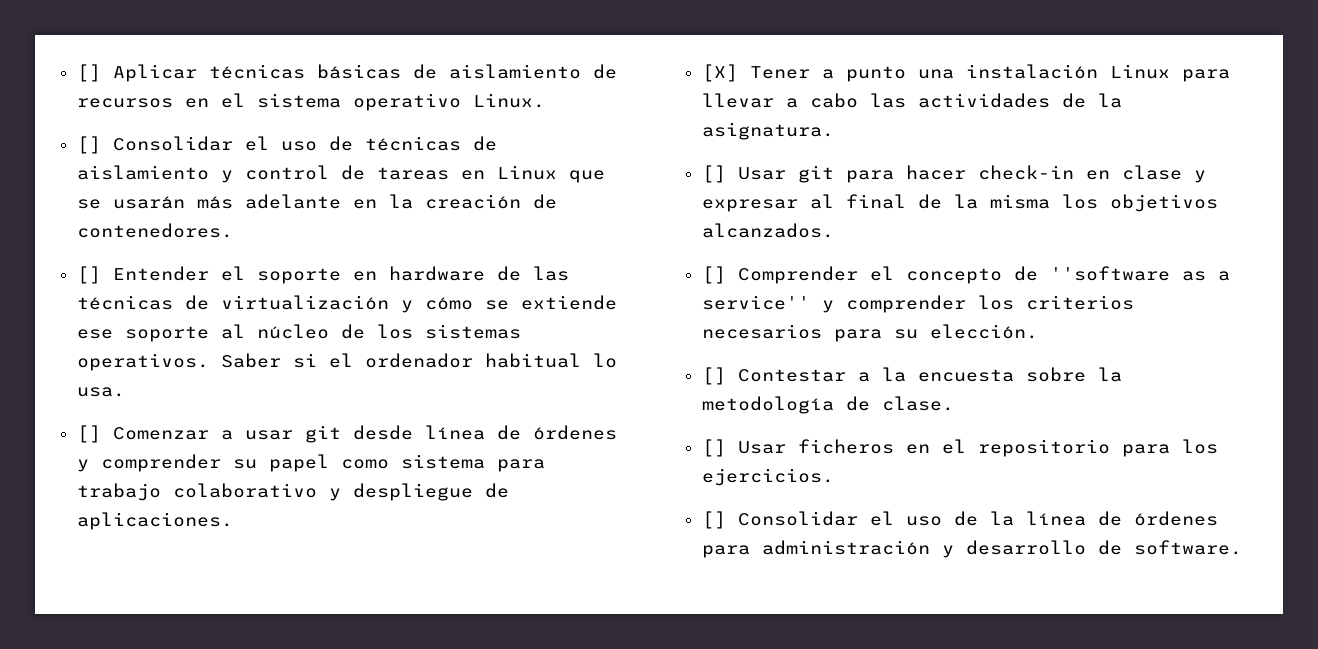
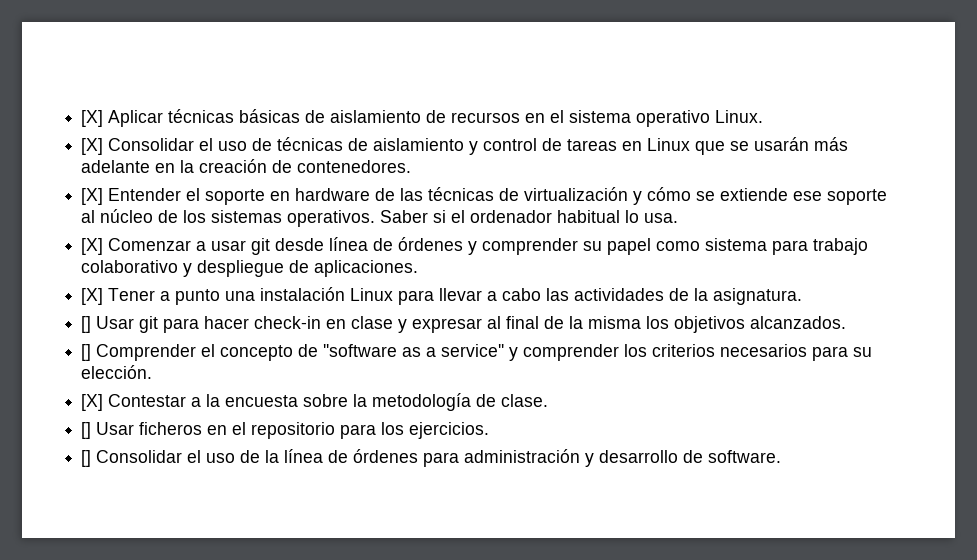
[76,64,101,82] [] -> [81,110,104,127] [X]
[76,136,101,154] [] -> [81,138,104,155] [X]
[76,266,101,284] [] -> [81,188,104,205] [X]
[76,425,101,443] [] -> [81,238,104,255] [X]
[701,367,726,385] [] -> [81,394,104,411] [X]

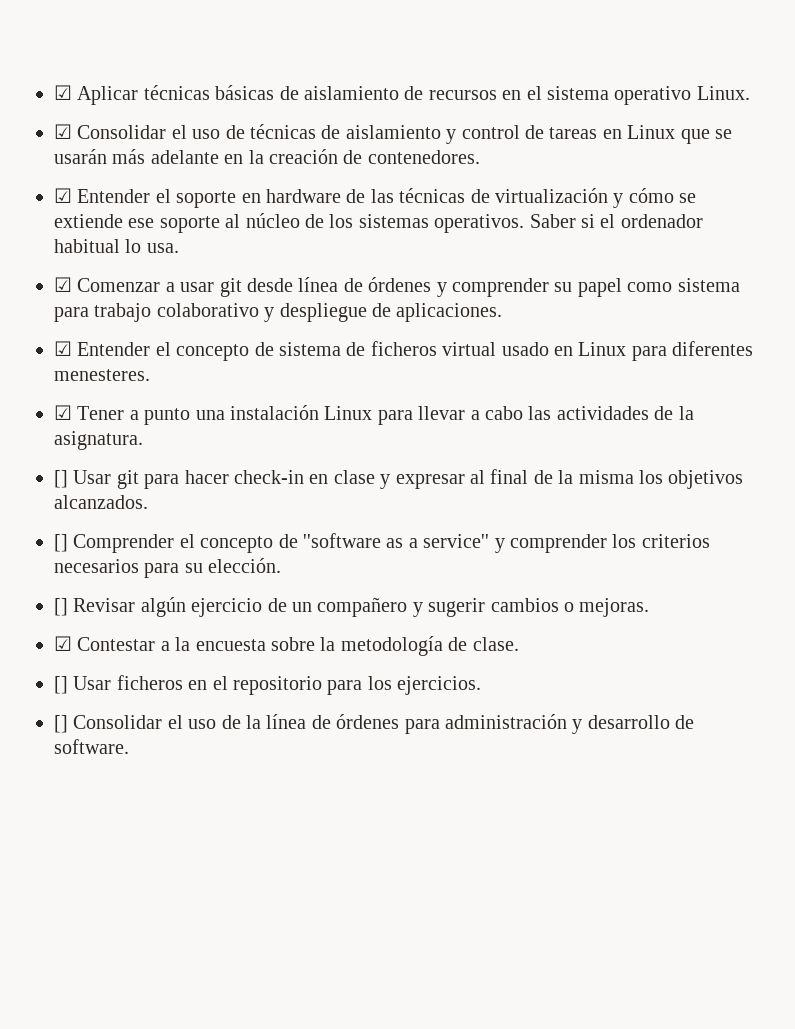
[81,110,104,127] [X] -> [54,85,72,100] ☑
[81,138,104,155] [X] -> [54,124,72,139] ☑
[81,188,104,205] [X] -> [54,188,72,203] ☑
[81,238,104,255] [X] -> [54,277,72,292] ☑
[81,288,104,305] [X] -> [54,341,754,361] [54,369,150,381] [54,405,72,420] ☑ Entender el concepto de sistema de ficheros virtual usado en Linux para diferentes menesteres. // ☑
[81,394,104,411] [X] -> [54,597,650,617] [54,636,72,651] [] Revisar algún ejercicio de un compañero y sugerir cambios o mejoras. // ☑

